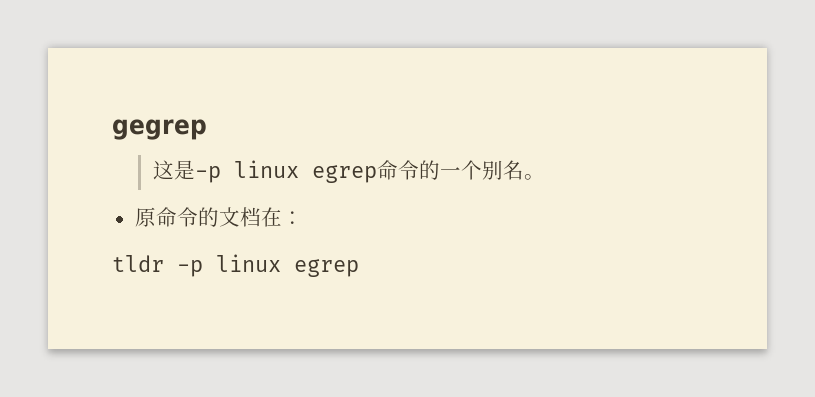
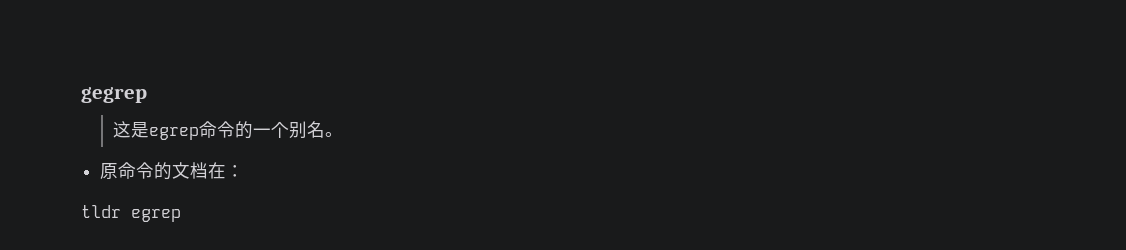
[194,160,299,183] -p linux -> (150, 130) none
[177,254,281,277] -p linux -> (121, 211) none

